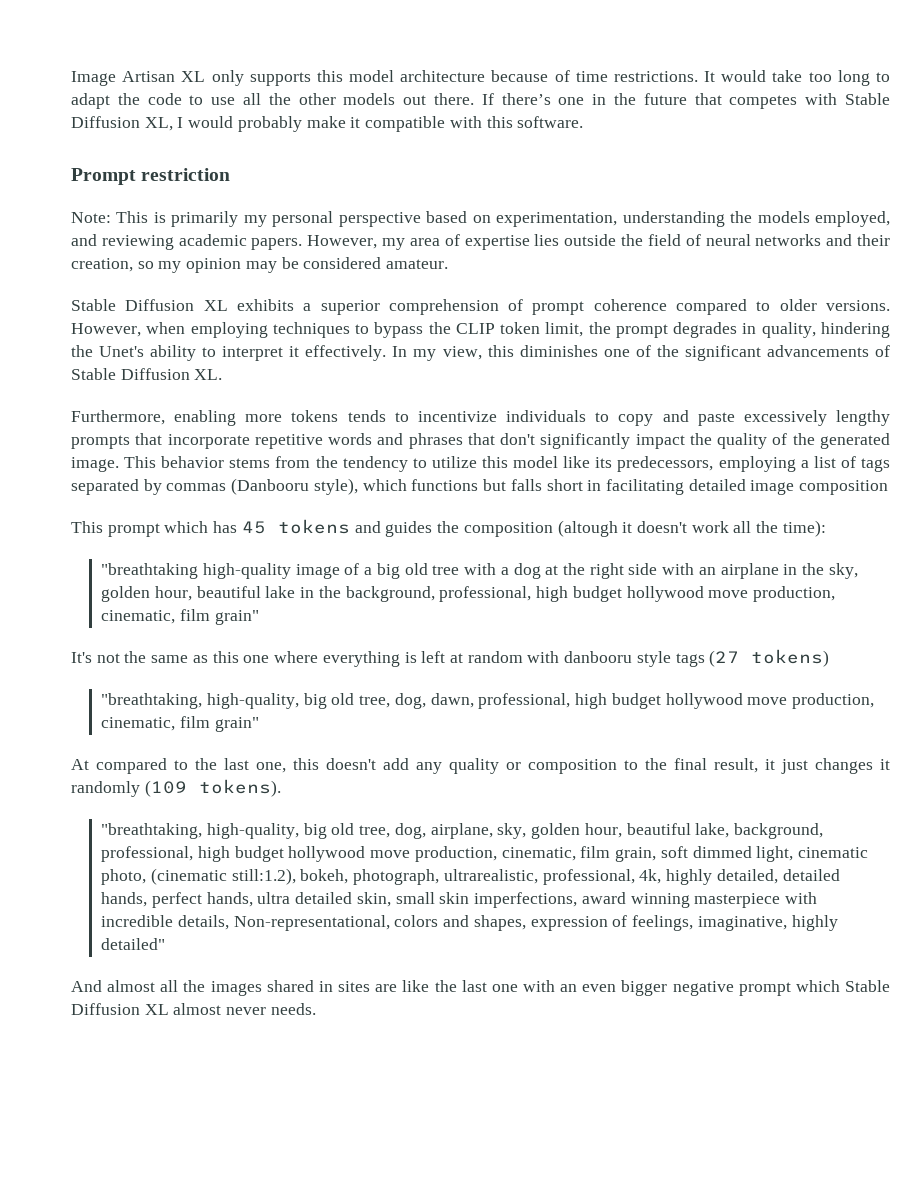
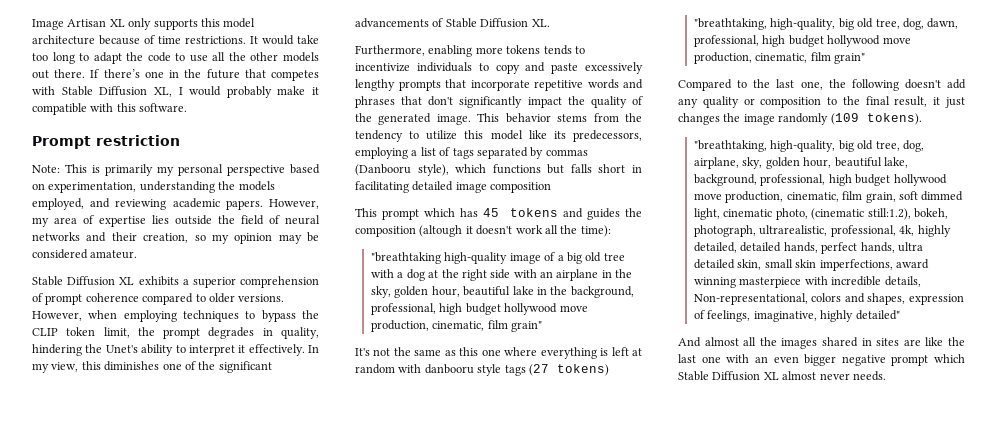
[71,758,167,774] At compared -> [678,79,732,91] Compared
[293,758,319,770] this -> [828,79,899,91] the following
[880,759,890,770] it -> [723,113,775,125] the image

